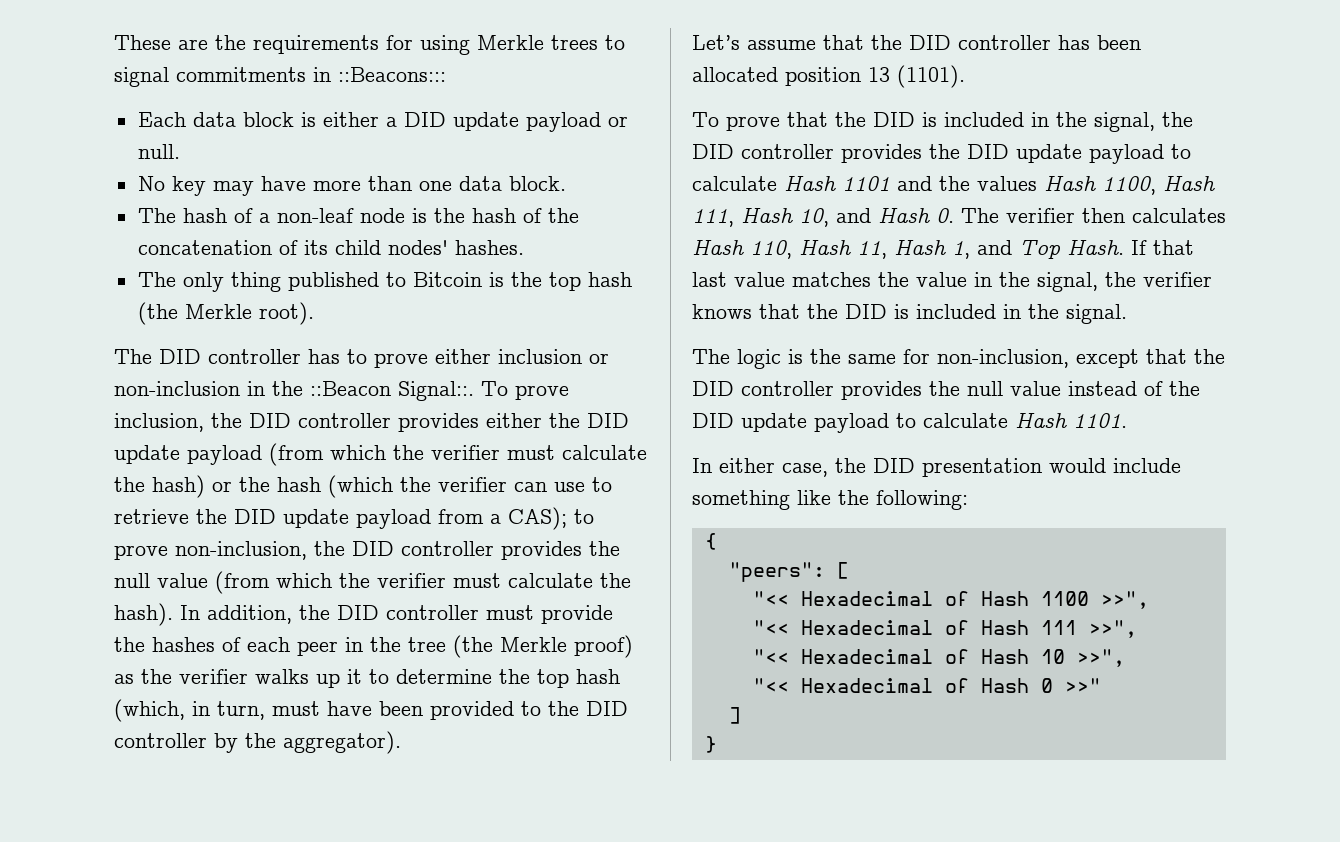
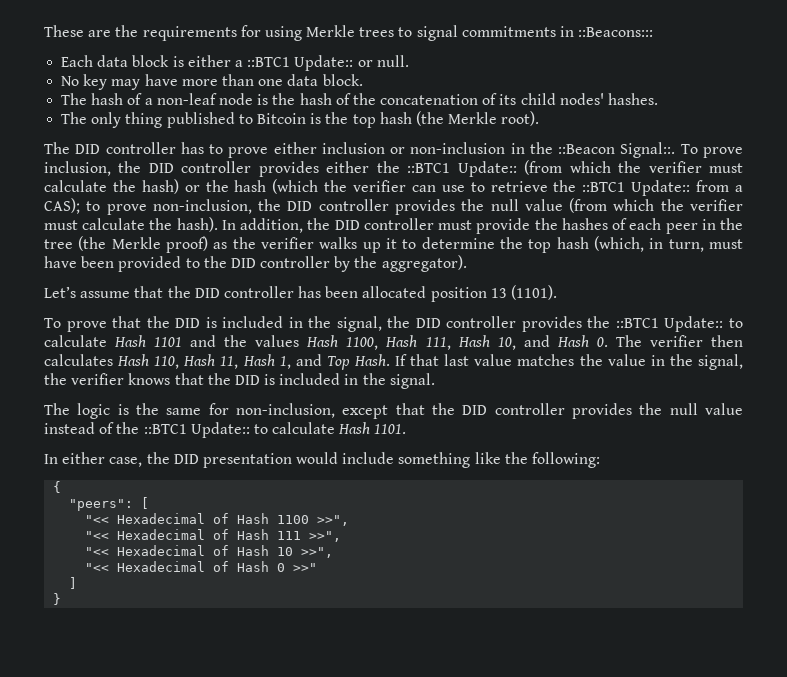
[403,112,601,132] DID update payload -> [247,55,354,71] ::BTC1 Update::
[587,413,629,428] [114,445,262,465] DID update payload -> [407,161,517,177] ::BTC1 Update::
[234,509,431,529] DID update payload -> [582,180,691,196] ::BTC1 Update::
[967,144,1164,164] DID update payload -> [615,316,724,332] ::BTC1 Update::
[692,413,889,433] DID update payload -> [143,422,250,438] ::BTC1 Update::

